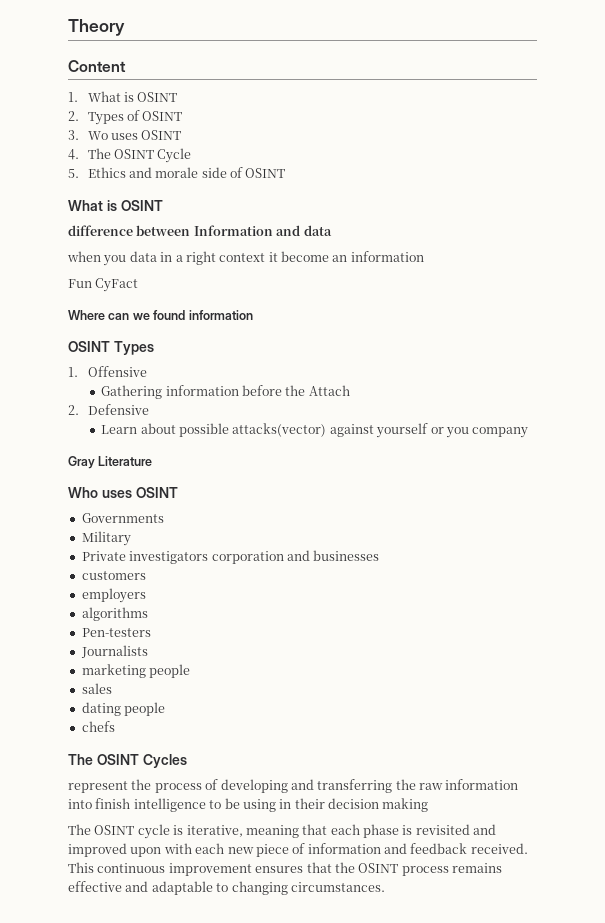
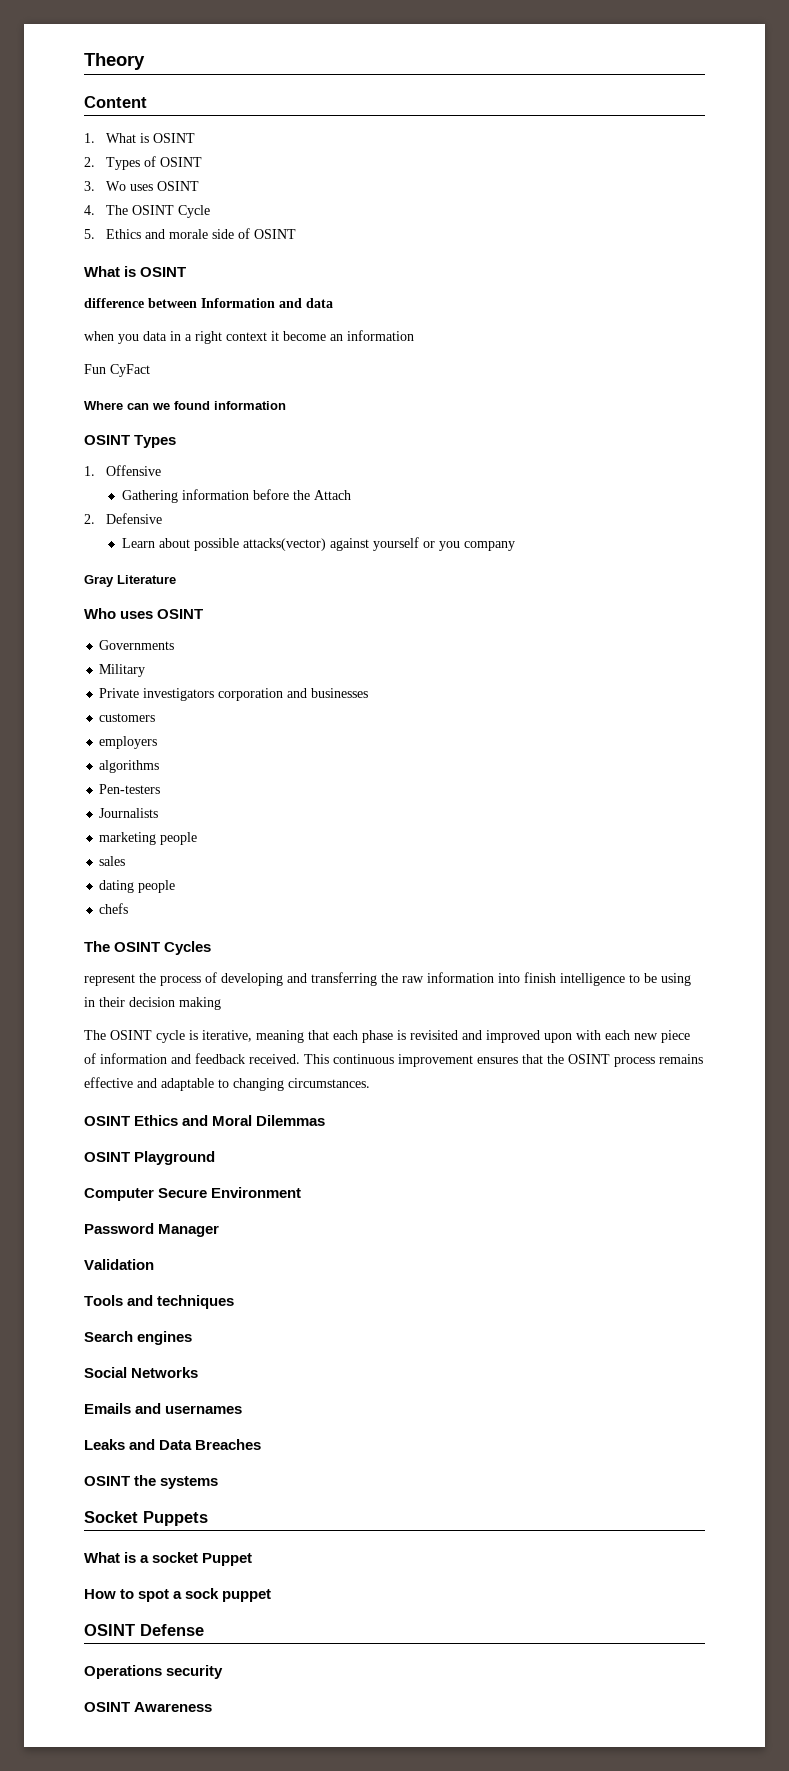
(385, 887) none -> [84,1115,326,1126] [84,1151,216,1165] [84,1187,302,1201] [84,1223,220,1237] [84,1259,154,1270] [84,1295,235,1309] [84,1331,193,1345] [84,1367,199,1378] [84,1403,243,1414] [84,1439,262,1450] [84,1475,219,1489] [84,1511,208,1526] [84,1552,253,1566] [84,1588,272,1602] [84,1624,204,1636] [84,1665,224,1679] [84,1702,213,1712] // OSINT Ethics and Moral Dilemmas // OSINT Playground // Computer Secure Environment // Password Manager // Validation // Tools and techniques // Search engines // Social Networks // Emails and usernames // Leaks and Data Breaches // OSINT the systems // Socket Puppets // What is a socket Puppet // How to spot a sock puppet // OSINT Defense // Operations security // OSINT Awareness

